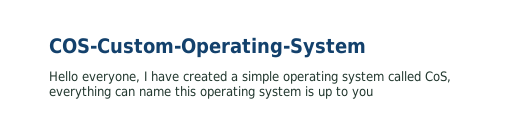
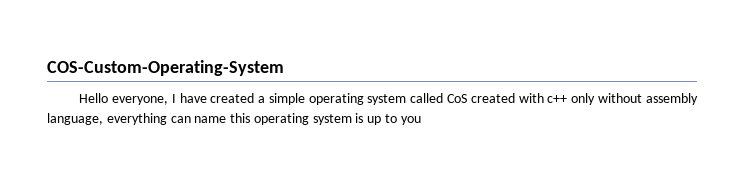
[425,71,451,83] CoS, -> [446,93,698,105] [47,113,103,125] CoS created with c++ only without assembly language,

